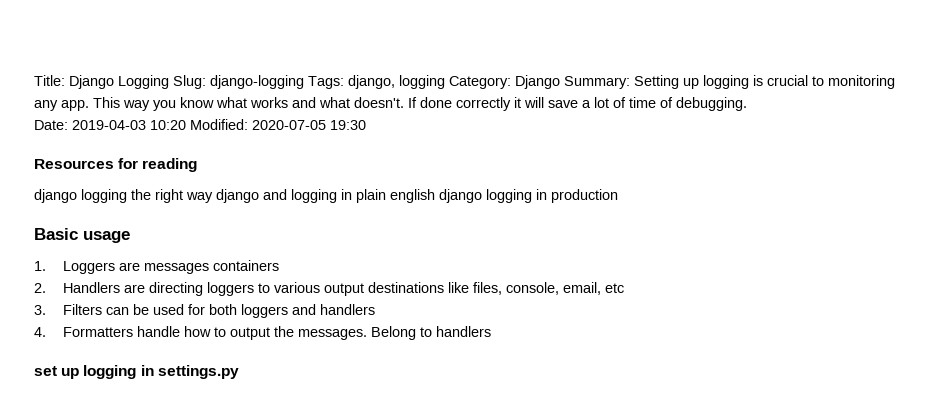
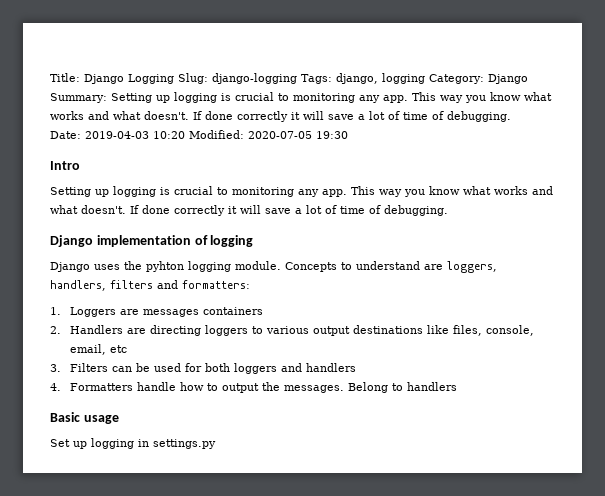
[34,158,198,172] [34,189,618,203] [34,228,130,243] Resources for reading // django logging the right way django and logging in plain english django logging in production // Basic usage -> [50,161,80,170] [50,186,553,197] [50,205,448,216] [50,235,254,247] [50,261,497,273] [50,280,250,291] Intro // Setting up logging is crucial to monitoring any app. This way you know what works and what doesn't. If done correctly it will save a lot of time of debugging. // Django implementation of logging // Django uses the pyhton logging module. Concepts to understand are loggers, handlers, filters and formatters:
[34,366,57,376] set -> [50,412,119,424] [50,439,70,447] Basic usage // Set

